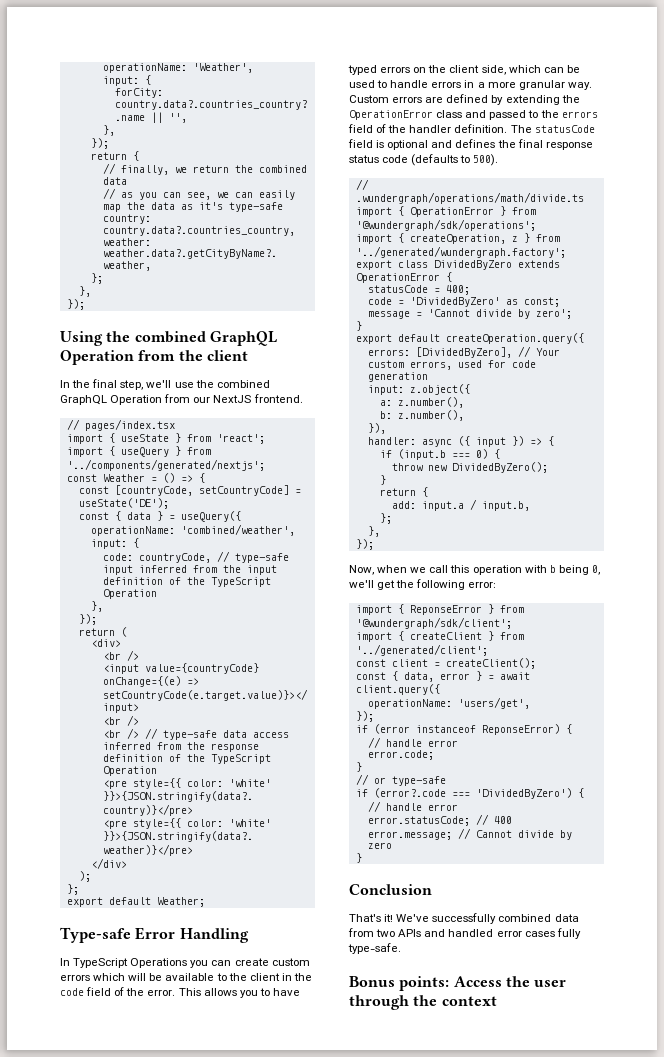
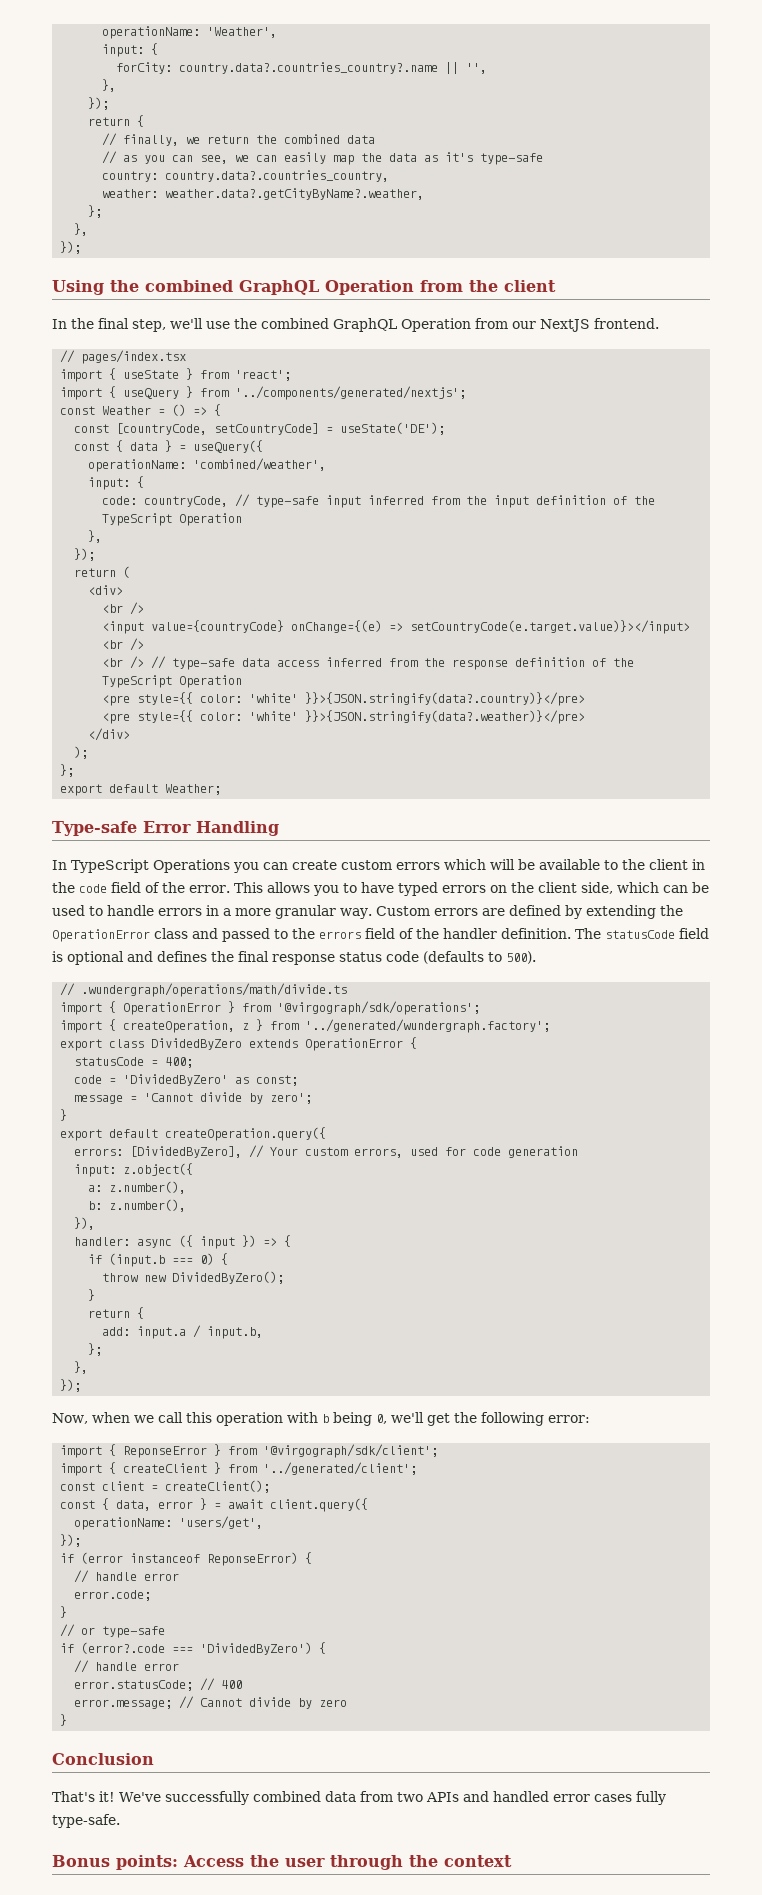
[355,219,536,231] '@wundergraph/sdk/operations'; -> [277,1001,481,1015] '@virgograph/sdk/operations';
[355,617,512,629] '@wundergraph/sdk/client'; -> [263,1444,439,1458] '@virgograph/sdk/client';

